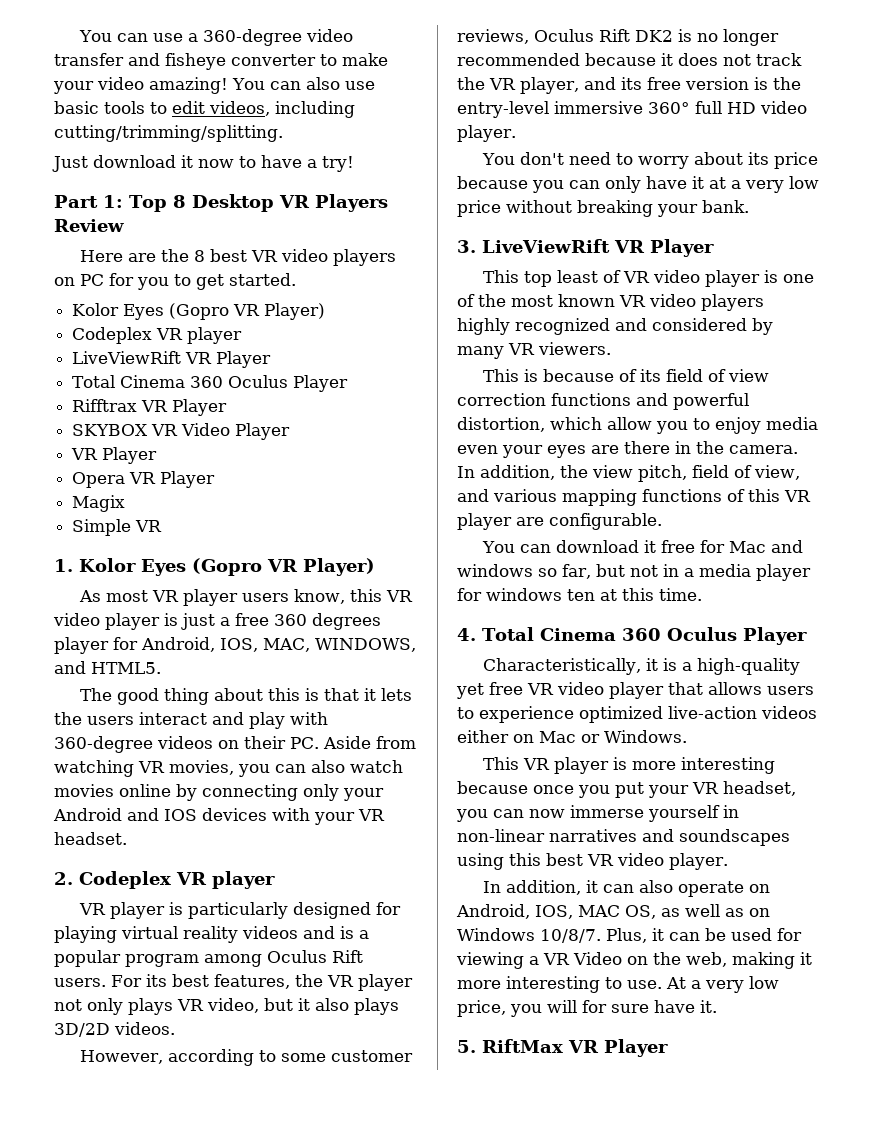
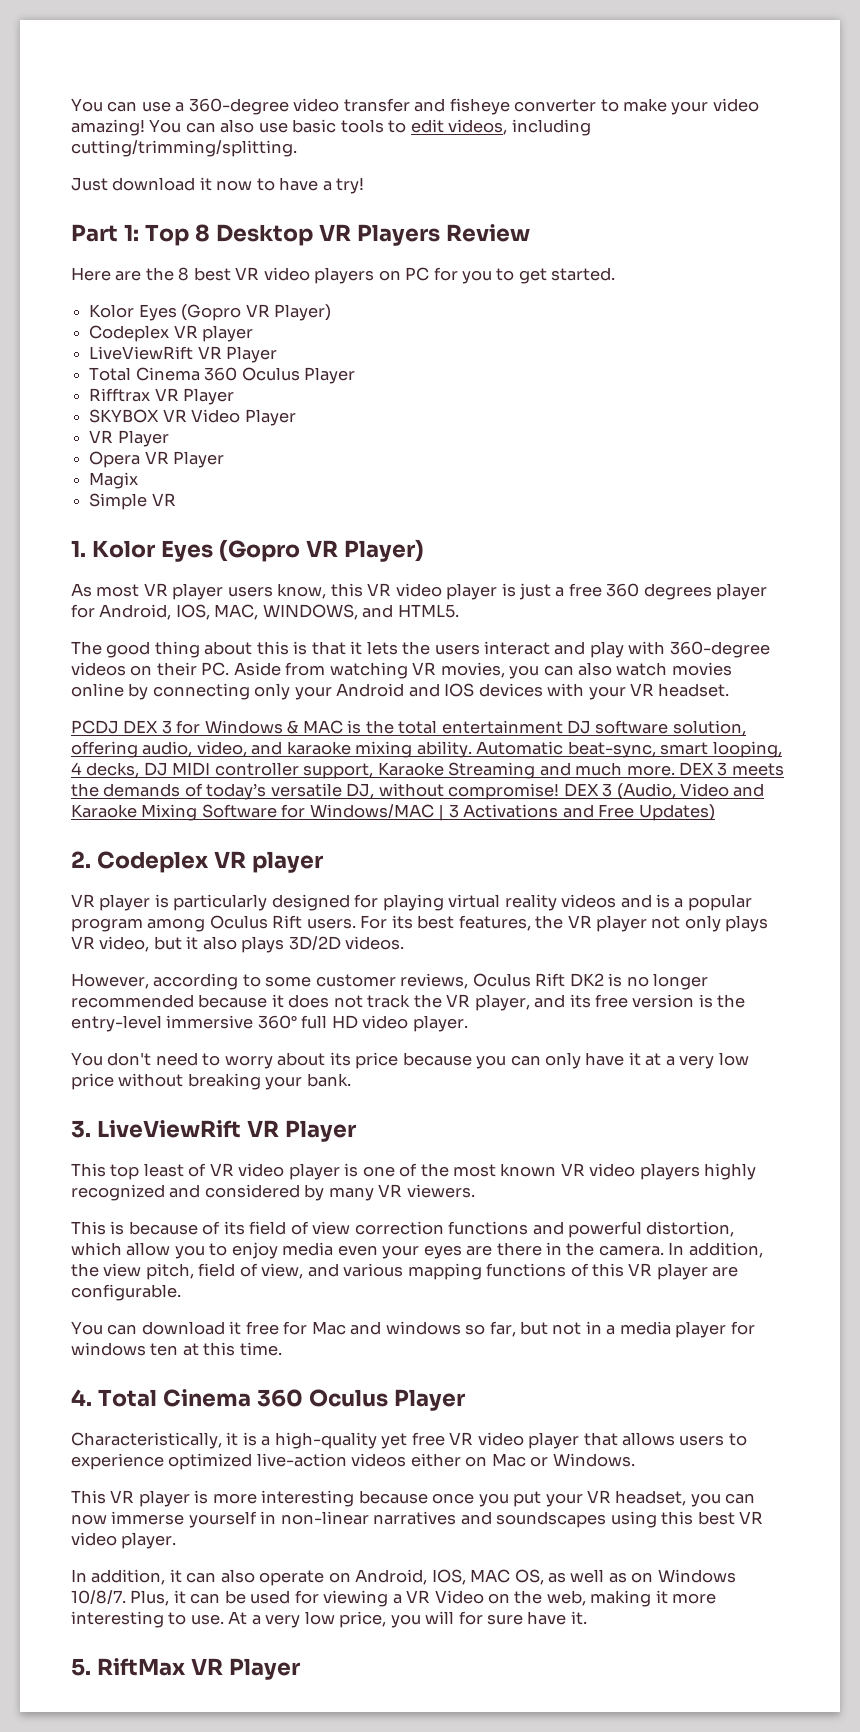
(127, 838) none -> [71,720,746,736] [71,741,782,758] [71,762,784,779] [71,783,765,800] [71,804,715,821] // PCDJ DEX 3 for Windows & MAC is the total entertainment DJ software solution, offering audio, video, and karaoke mixing ability. Automatic beat-sync, smart looping, 4 decks, DJ MIDI controller support, Karaoke Streaming and much more. DEX 3 meets the demands of today’s versatile DJ, without compromise! DEX 3 (Audio, Video and Karaoke Mixing Software for Windows/MAC | 3 Activations and Free Updates)

